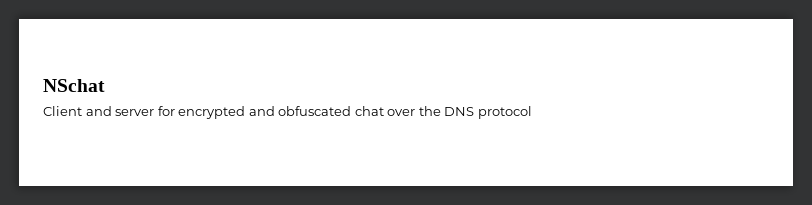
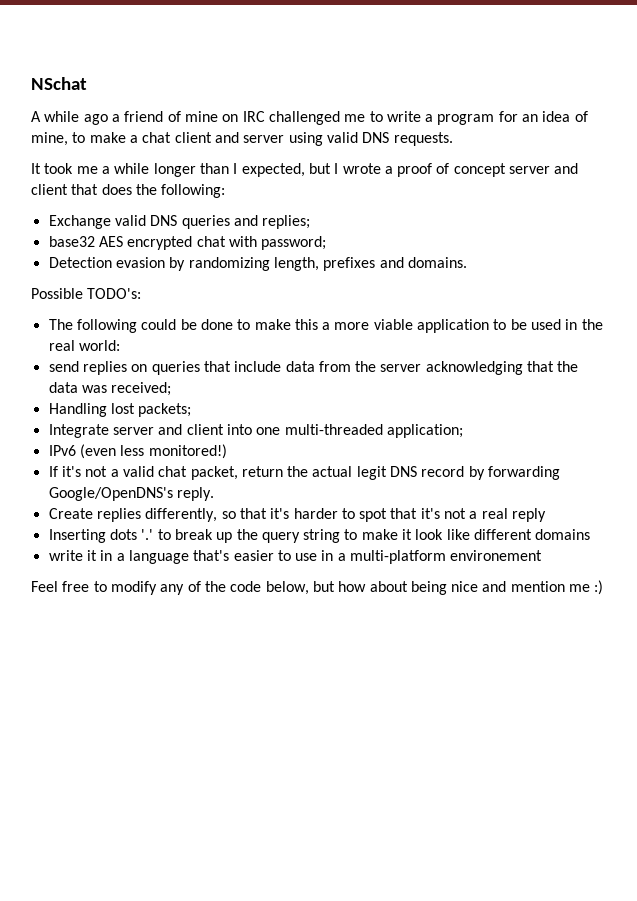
[43,106,532,119] Client and server for encrypted and obfuscated chat over the DNS protocol -> [31,111,588,125] [31,132,453,146] [31,163,579,177] [31,184,226,198] [48,215,311,229] [48,236,327,250] [48,257,467,271] [31,288,142,299] [48,319,603,333] [48,340,120,351] [48,361,579,375] [48,382,172,396] [48,403,192,417] [48,424,463,438] [48,444,227,459] [48,466,561,480] [48,487,214,501] [48,508,547,522] [48,529,591,543] [48,550,543,564] [31,580,604,595] A while ago a friend of mine on IRC challenged me to write a program for an idea of mine, to make a chat client and server using valid DNS requests. // It took me a while longer than I expected, but I wrote a proof of concept server and client that does the following: // Exchange valid DNS queries and replies; // base32 AES encrypted chat with password; // Detection evasion by randomizing length, prefixes and domains. // Possible TODO's: // The following could be done to make this a more viable application to be used in the real world: // send replies on queries that include data from the server acknowledging that the data was received; // Handling lost packets; // Integrate server and client into one multi-threaded application; // IPv6 (even less monitored!) // If it's not a valid chat packet, return the actual legit DNS record by forwarding Google/OpenDNS's reply. // Create replies differently, so that it's harder to spot that it's not a real reply // Inserting dots '.' to break up the query string to make it look like different domains // write it in a language that's easier to use in a multi-platform environement // Feel free to modify any of the code below, but how about being nice and mention me :)

